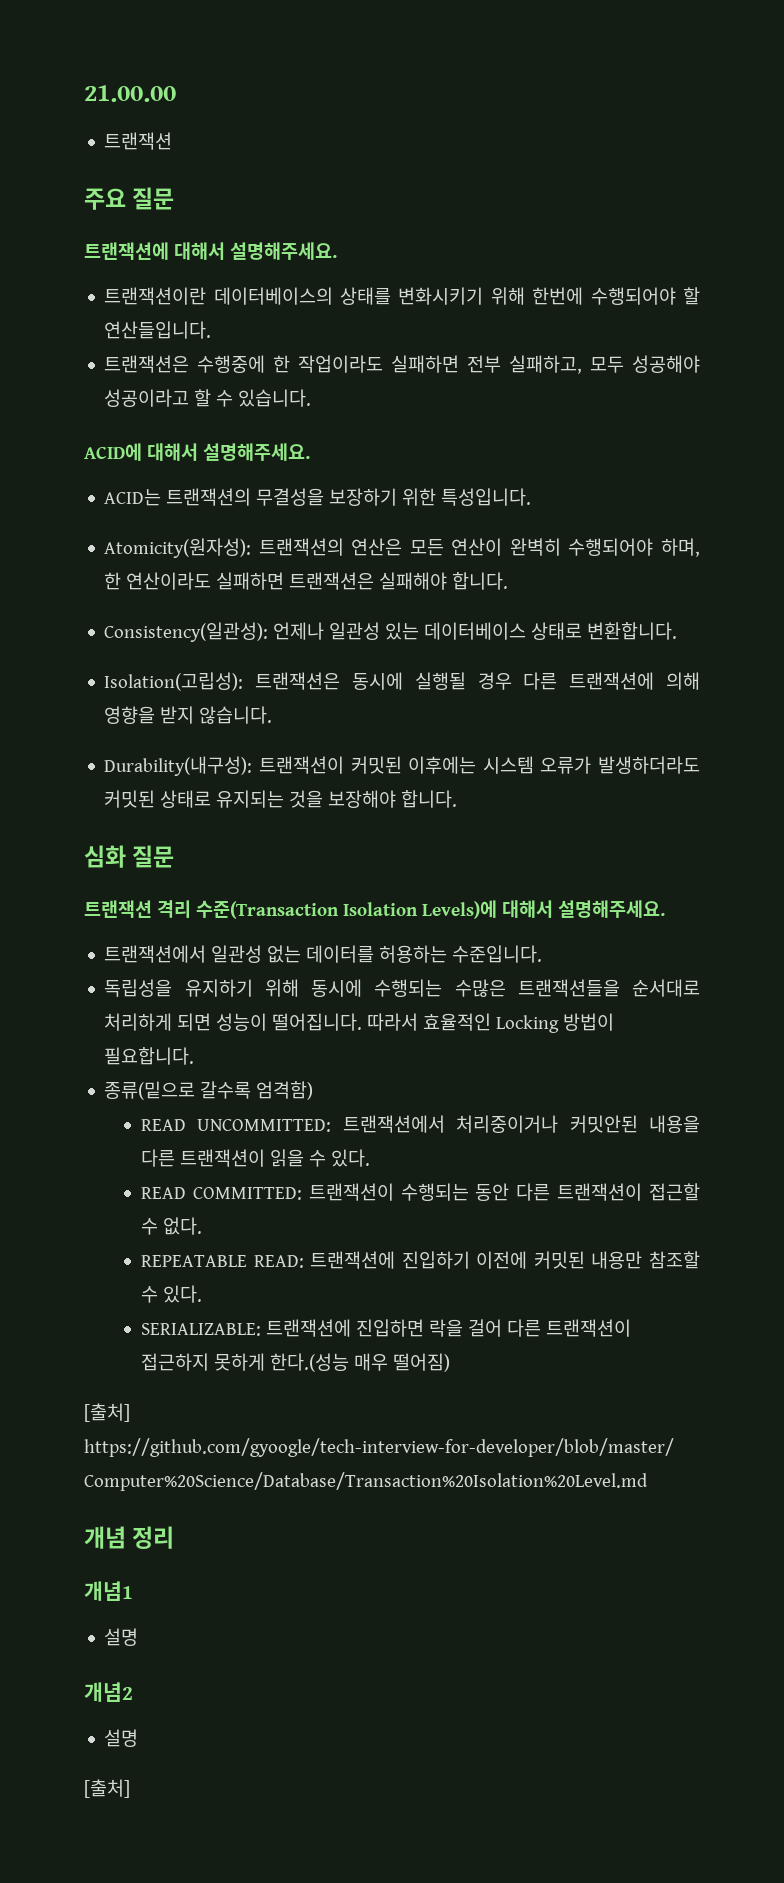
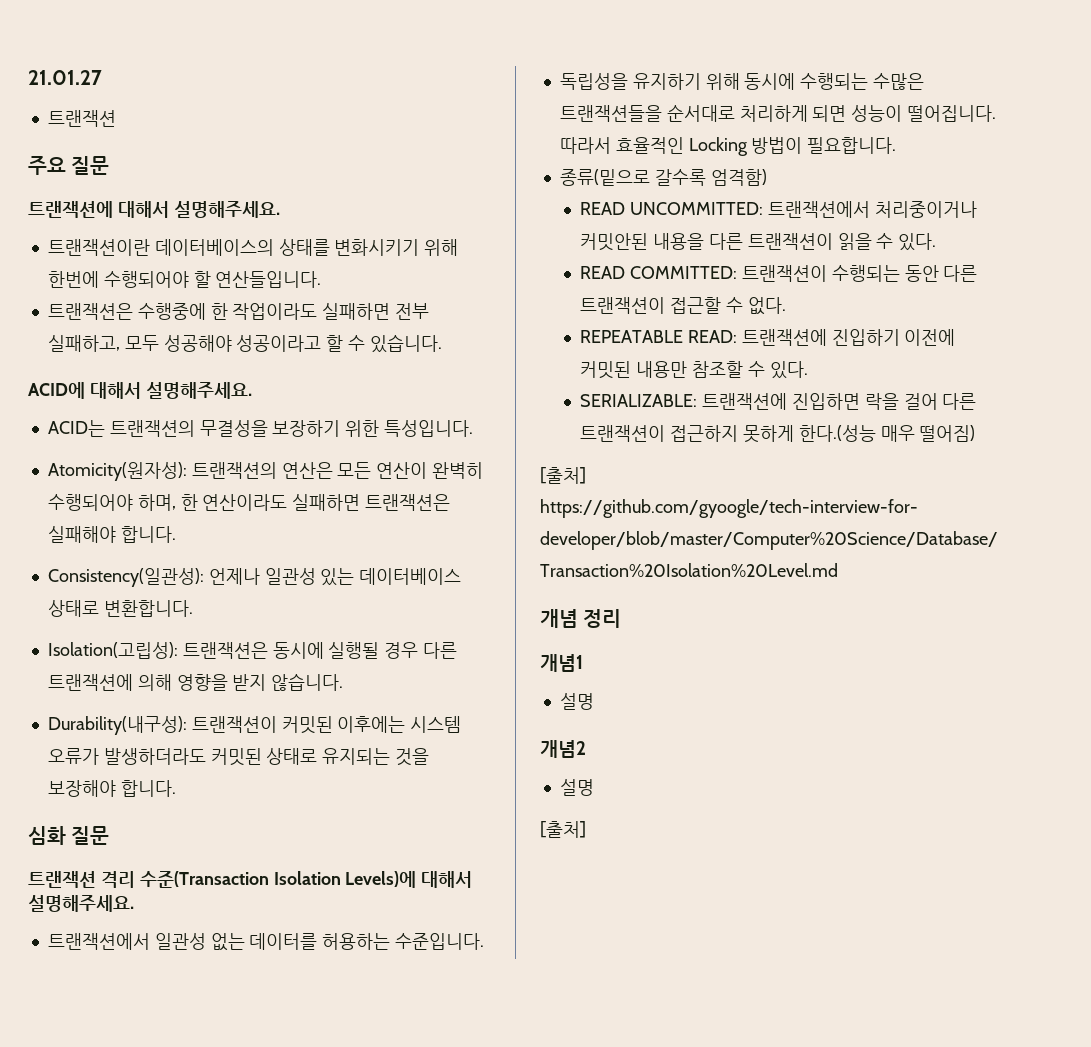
[84,85,176,102] 21.00.00 -> [28,70,102,85] 21.01.27

